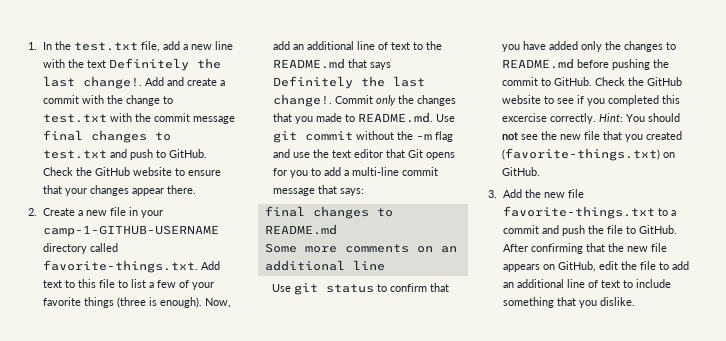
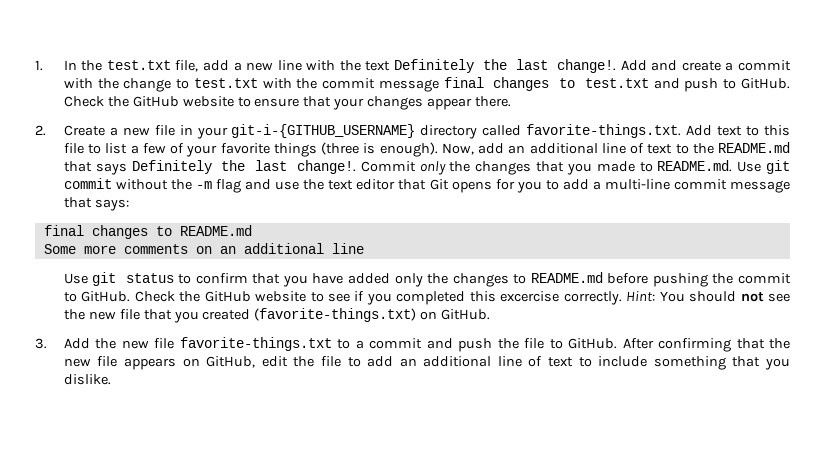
[42,225,219,237] camp-1-GITHUB-USERNAME -> [231,124,416,138] git-i-{GITHUB_USERNAME}

